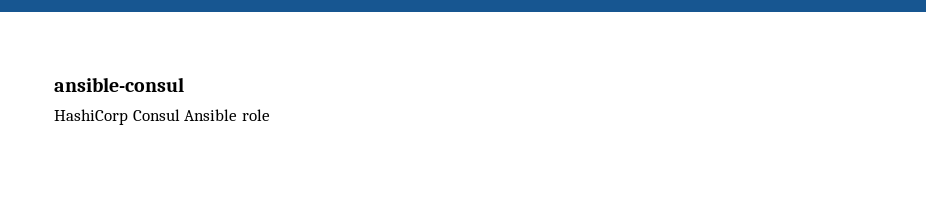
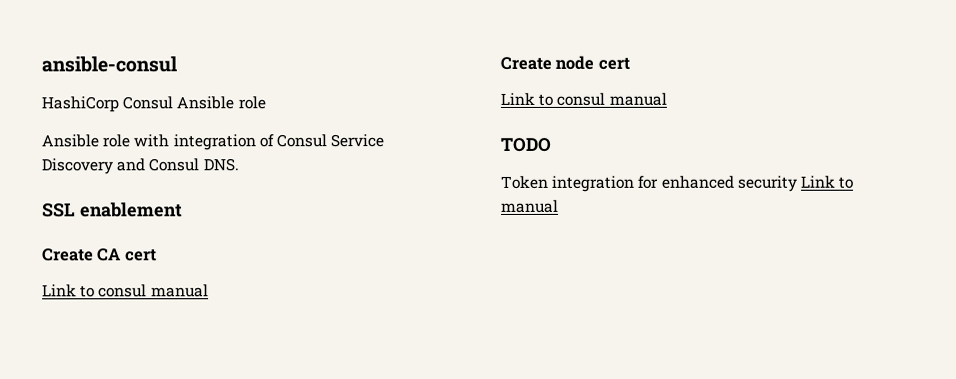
(270, 115) none -> [41,134,385,151] [41,158,239,175] [42,202,183,218] [42,248,157,262] [42,284,209,298] [500,55,630,70] [500,92,667,106] [500,137,551,152] [500,175,854,192] [501,199,559,213] // Ansible role with integration of Consul Service Discovery and Consul DNS. // SSL enablement // Create CA cert // Link to consul manual // Create node cert // Link to consul manual // TODO // Token integration for enhanced security Link to manual

